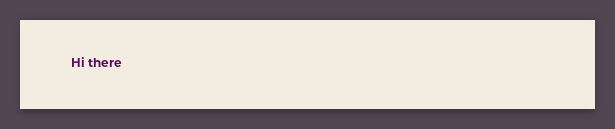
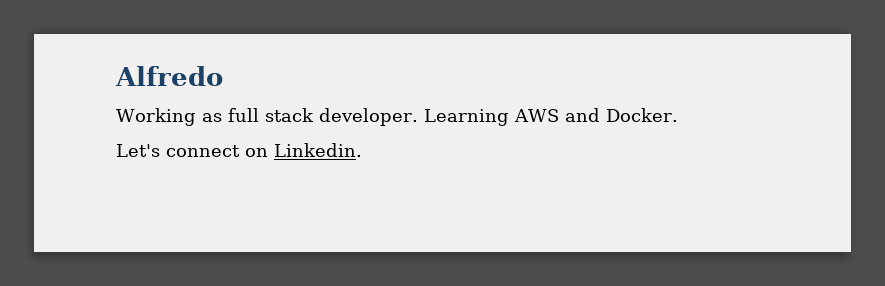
[71,57,123,67] Hi there -> [115,66,223,86] [116,108,678,126] [116,143,362,157] Alfredo // Working as full stack developer. Learning AWS and Docker. // Let's connect on Linkedin.

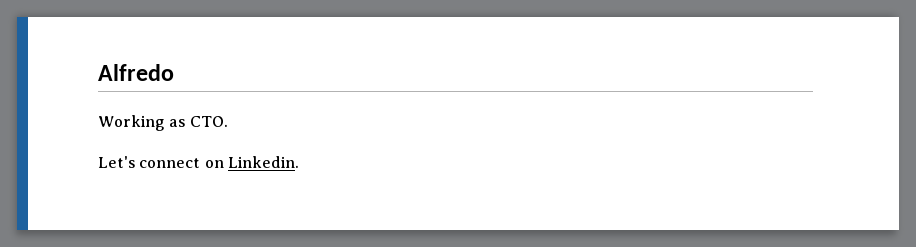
[227,108,678,126] full stack developer. Learning AWS and Docker. -> [189,116,228,127] CTO.

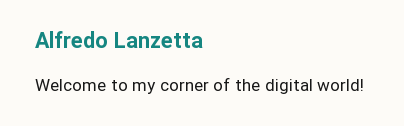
[98,115,228,131] [98,156,299,168] // Working as CTO. // Let's connect on Linkedin. -> [113,32,203,48] [35,77,365,94] Lanzetta // Welcome to my corner of the digital world!

